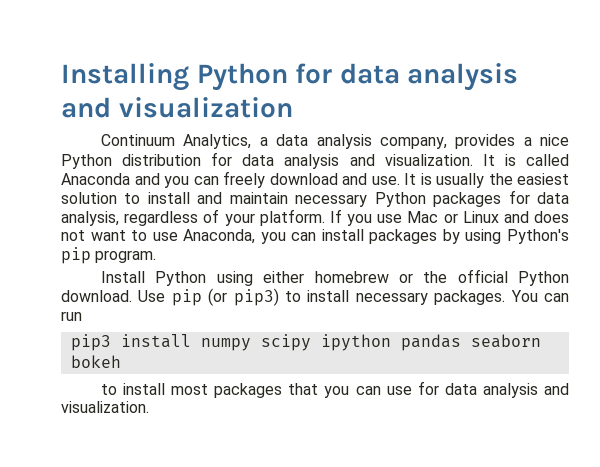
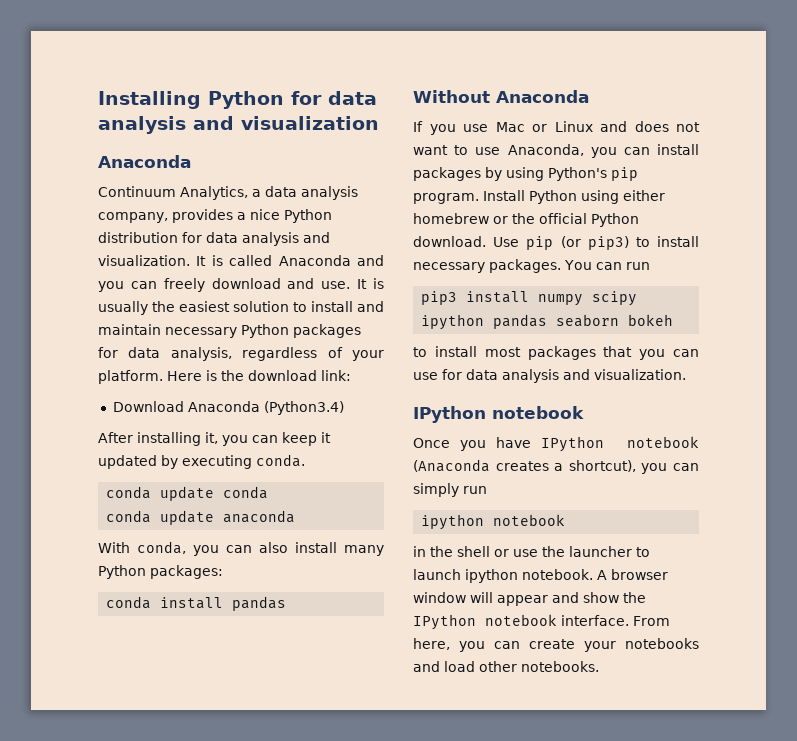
(293, 107) none -> [98,155,191,168] // Anaconda
(325, 217) none -> [167,370,351,381] [112,401,344,415] [98,432,331,446] [98,454,305,469] [106,486,269,501] [106,510,296,525] [98,541,384,556] [98,565,223,579] [106,596,287,611] [413,90,589,103] Here is the download link: // Download Anaconda (Python3.4) // After installing it, you can keep it updated by executing conda. // conda update conda // conda update anaconda // With conda, you can also install many Python packages: // conda install pandas // Without Anaconda //
(157, 256) // -> (479, 198) none
(149, 407) none -> [413,406,584,423] [413,436,699,452] [413,459,699,474] [413,483,487,497] [421,514,566,530] [413,546,650,557] [413,569,668,583] [413,592,646,606] [413,614,670,630] [413,638,699,652] [413,661,599,672] // IPython notebook // Once you have IPython notebook (Anaconda creates a shortcut), you can simply run // ipython notebook // in the shell or use the launcher to launch ipython notebook. A browser window will appear and show the IPython notebook interface. From here, you can create your notebooks and load other notebooks.

